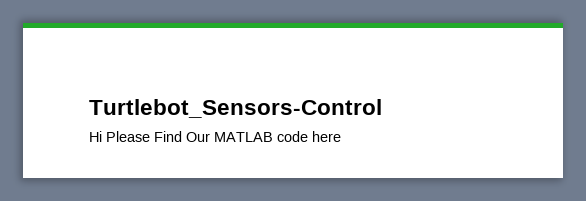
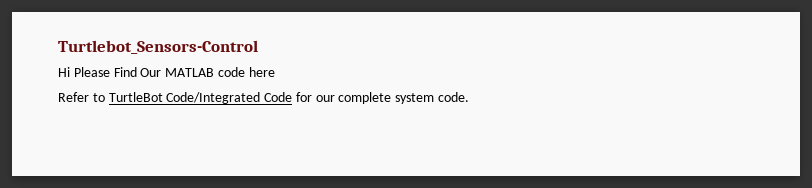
(341, 136) none -> [58,92,470,104] // Refer to TurtleBot Code/Integrated Code for our complete system code.

